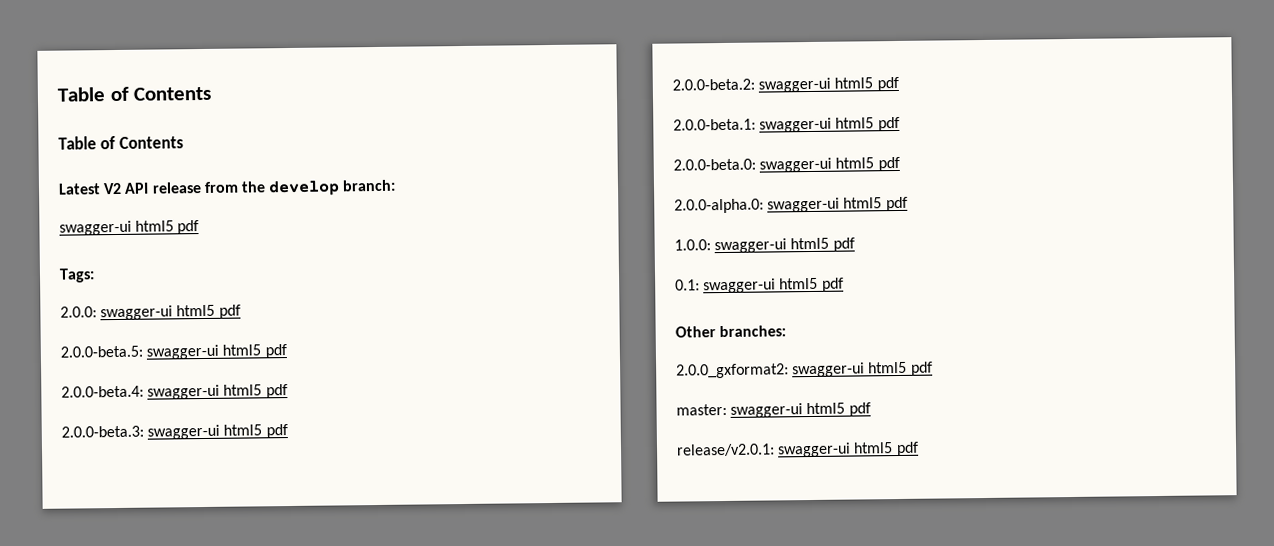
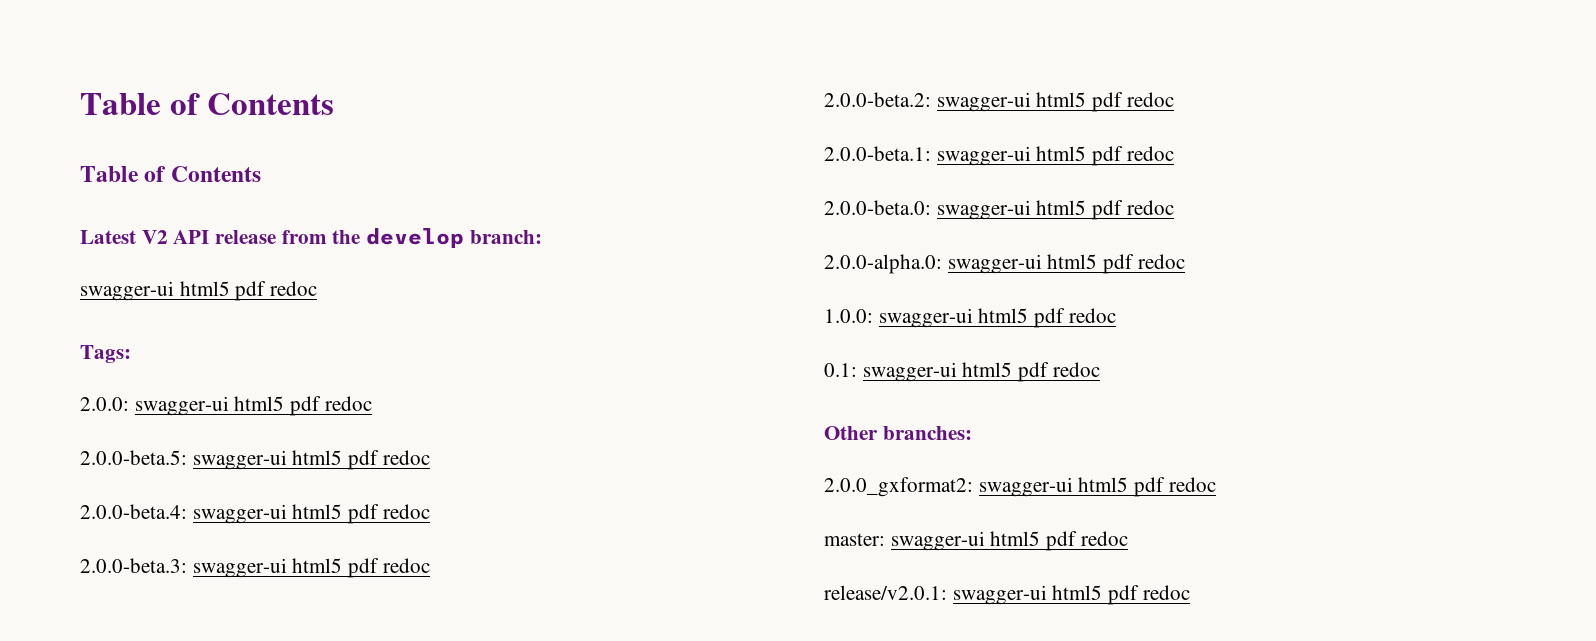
(200, 227) none -> [270,281,318,296] redoc
(241, 311) none -> [324,396,372,411] redoc
(287, 351) none -> [382,450,430,465] redoc
(288, 391) none -> [382,504,430,519] redoc
(288, 431) none -> [382,558,430,573] redoc
(899, 84) none -> [1126,92,1174,107] redoc
(900, 124) none -> [1126,146,1174,161] redoc
(900, 164) none -> [1126,200,1174,215] redoc
(908, 204) none -> [1137,254,1185,269] redoc
(855, 244) none -> [1068,308,1116,323] redoc
(844, 284) none -> [1052,362,1100,377] redoc
(933, 368) none -> [1168,477,1216,492] redoc
(871, 409) none -> [1080,531,1128,546] redoc
(919, 449) none -> [1142,585,1190,600] redoc

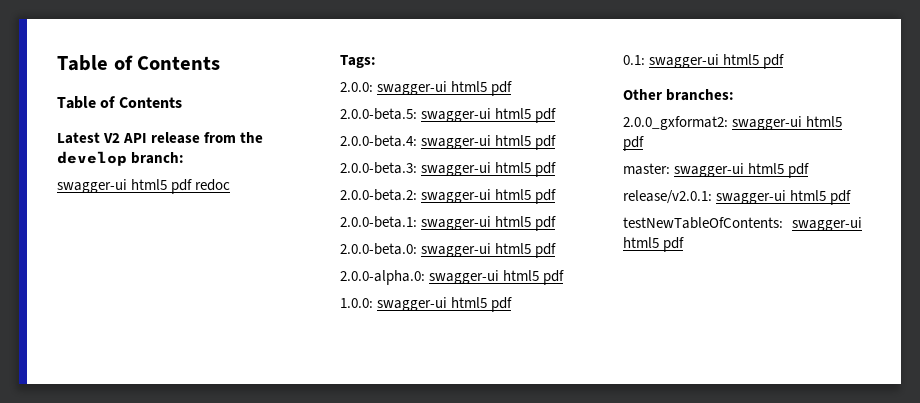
[324,396,372,411] redoc -> (513, 88) none
[382,450,430,465] redoc -> (557, 115) none
[382,504,430,519] redoc -> (557, 142) none
[382,558,430,573] redoc -> (557, 169) none
[1126,92,1174,107] redoc -> (557, 196) none
[1126,146,1174,161] redoc -> (557, 223) none
[1126,200,1174,215] redoc -> (557, 250) none
[1137,254,1185,269] redoc -> (565, 277) none
[1068,308,1116,323] redoc -> (513, 304) none
[1052,362,1100,377] redoc -> (785, 61) none
[1168,477,1216,492] redoc -> (644, 143) none
[1080,531,1128,546] redoc -> (810, 170) none
[1142,585,1190,600] redoc -> [623,217,862,231] [623,237,685,252] // testNewTableOfContents: swagger-ui html5 pdf

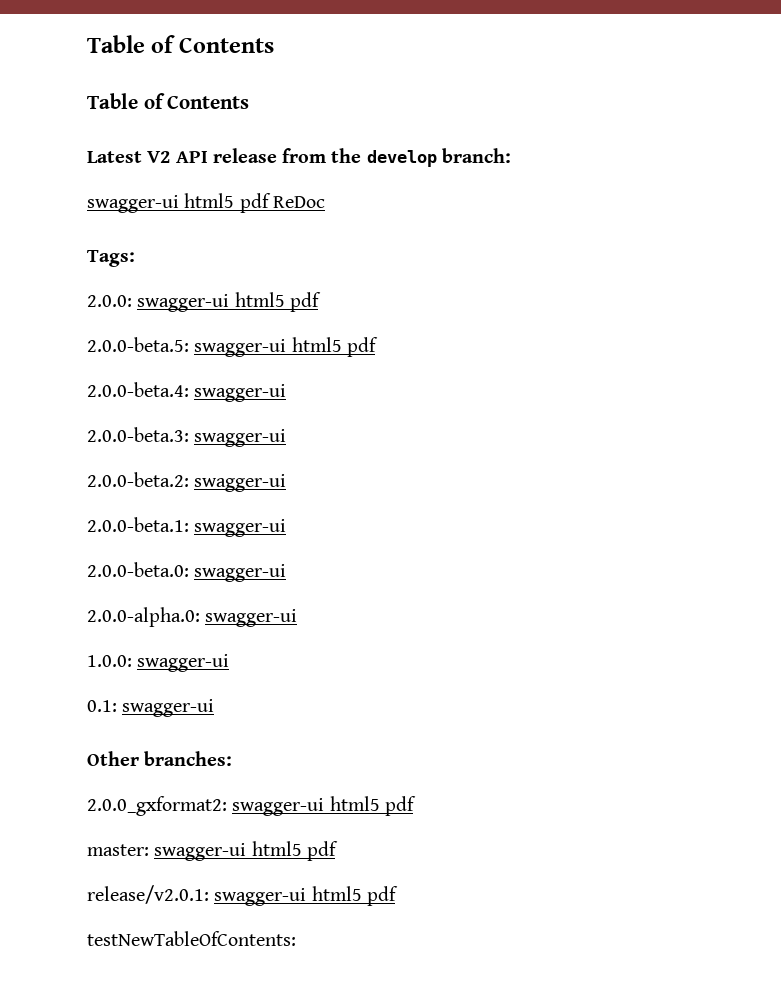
[195,179,231,191] redoc -> [272,196,325,208] ReDoc
[495,135,557,150] html5 pdf -> (287, 393) none
[495,162,557,177] html5 pdf -> (287, 438) none
[495,189,557,204] html5 pdf -> (287, 483) none
[495,216,557,231] html5 pdf -> (287, 528) none
[495,243,557,258] html5 pdf -> (287, 573) none
[503,270,565,285] html5 pdf -> (298, 618) none
[451,297,513,312] html5 pdf -> (230, 663) none
[723,54,785,69] html5 pdf -> (215, 708) none
[792,217,862,231] [623,237,685,252] swagger-ui html5 pdf -> (296, 938) none

